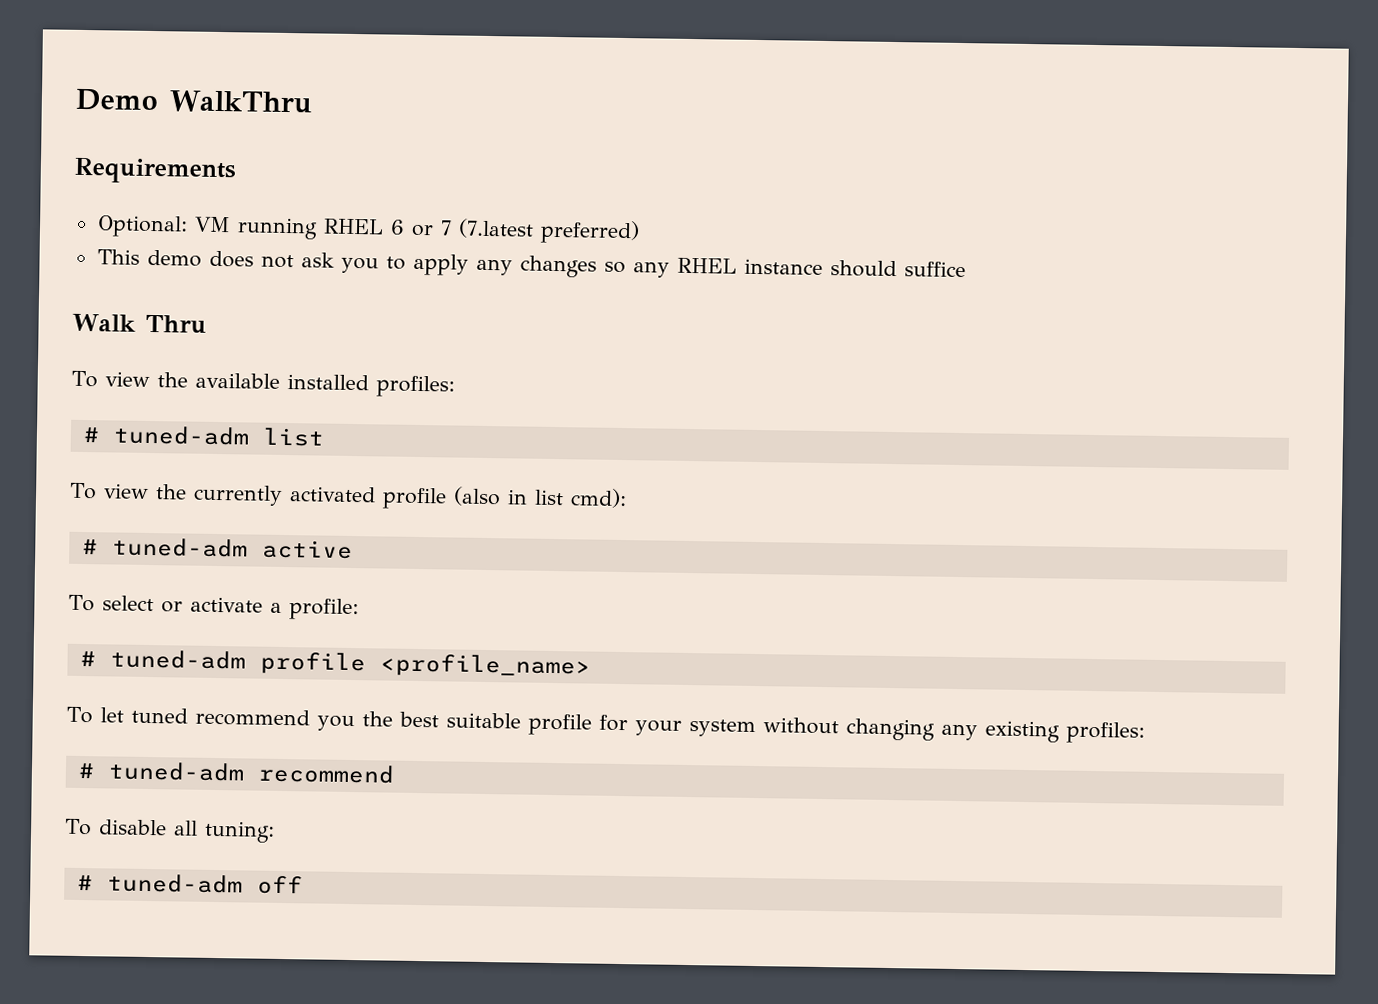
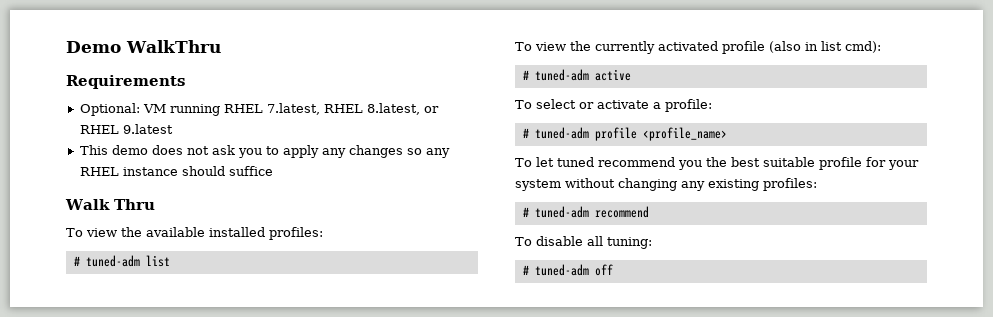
[389,218,640,245] 6 or 7 (7.latest preferred) -> [266,103,439,115] [79,124,173,134] 7.latest, RHEL 8.latest, or RHEL 9.latest

